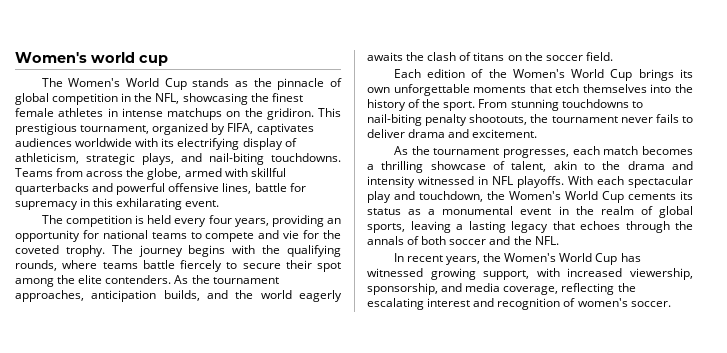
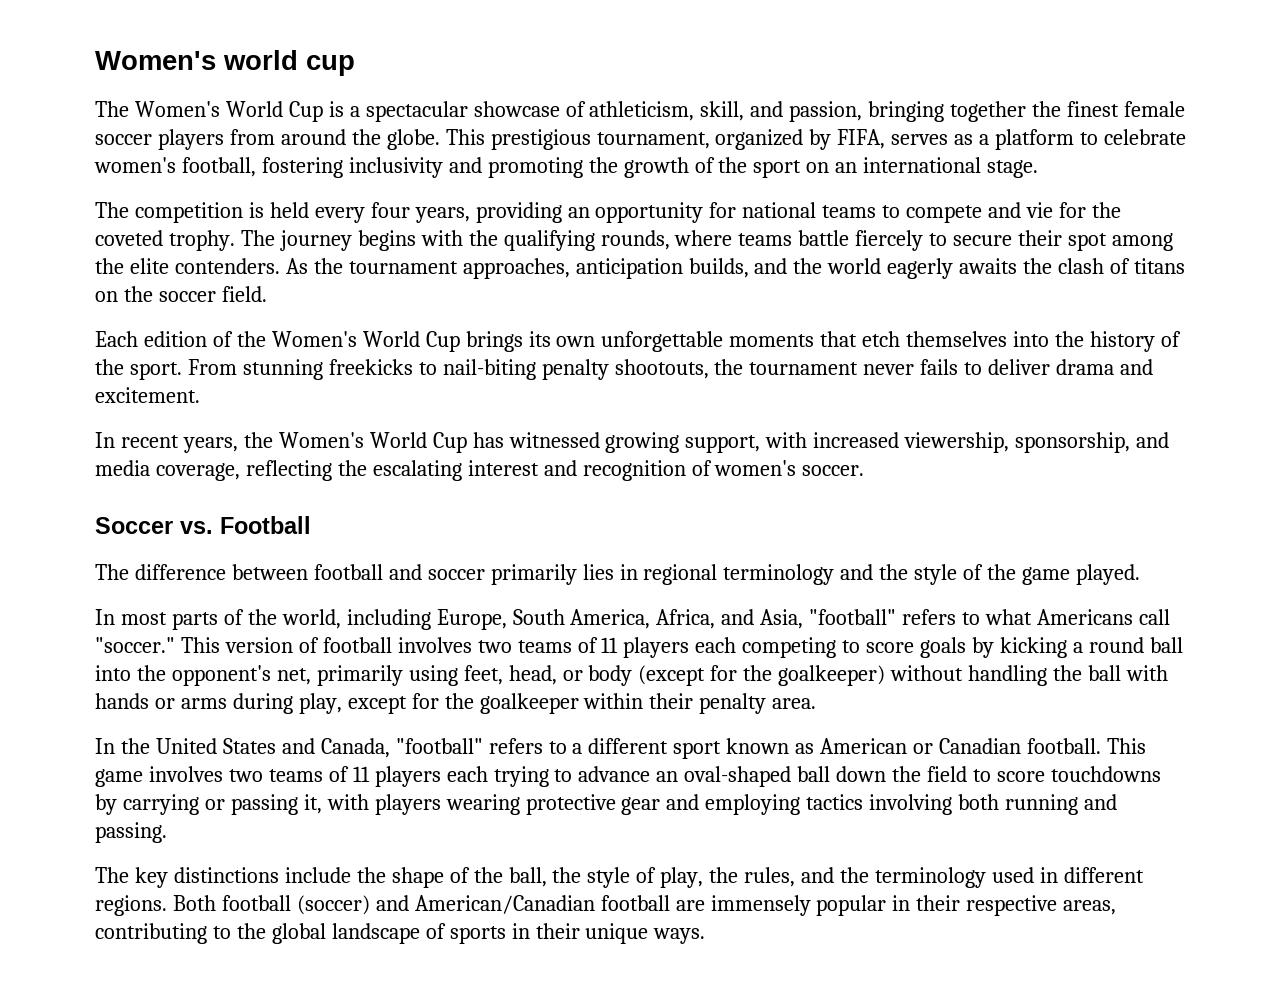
[192,78,342,90] [15,93,303,105] [15,108,314,120] stands as the pinnacle of global competition in the NFL, showcasing the finest female athletes in intense matchups on the gridiron. -> [328,101,1185,122] [95,129,440,150] is a spectacular showcase of athleticism, skill, and passion, bringing together the finest female soccer players from around the globe.
[256,123,314,135] [15,138,297,150] [15,153,341,165] [15,168,286,180] [15,183,306,195] [15,198,220,210] captivates audiences worldwide with its electrifying display of athleticism, strategic plays, and nail-biting touchdowns. Teams from across the globe, armed with skillful quarterbacks and powerful offensive lines, battle for supremacy in this exhilarating event. -> [891,129,1186,150] [94,157,1039,178] serves as a platform to celebrate women's football, fostering inclusivity and promoting the growth of the sport on an international stage.
[561,99,629,108] touchdowns -> [328,359,413,375] freekicks
[393,146,693,158] [367,161,693,173] [367,176,693,188] [367,191,693,203] [367,206,693,218] [367,221,693,233] [367,236,559,245] // As the tournament progresses, each match becomes a thrilling showcase of talent, akin to the drama and intensity witnessed in NFL playoffs. With each spectacular play and touchdown, the Women's World Cup cements its status as a monumental event in the realm of global sports, leaving a lasting legacy that echoes through the annals of both soccer and the NFL. -> (200, 395) none
(671, 304) none -> [95,516,311,534] [95,564,1140,585] [95,609,1170,630] [95,637,1183,658] [95,665,1168,686] [95,693,817,714] [95,738,1146,759] [95,766,1161,787] [95,794,1118,815] [95,822,167,843] [95,867,1144,888] [95,895,1117,916] [95,923,706,944] // Soccer vs. Football // The difference between football and soccer primarily lies in regional terminology and the style of the game played. // In most parts of the world, including Europe, South America, Africa, and Asia, "football" refers to what Americans call "soccer." This version of football involves two teams of 11 players each competing to score goals by kicking a round ball into the opponent's net, primarily using feet, head, or body (except for the goalkeeper) without handling the ball with hands or arms during play, except for the goalkeeper within their penalty area. // In the United States and Canada, "football" refers to a different sport known as American or Canadian football. This game involves two teams of 11 players each trying to advance an oval-shaped ball down the field to score touchdowns by carrying or passing it, with players wearing protective gear and employing tactics involving both running and passing. // The key distinctions include the shape of the ball, the style of play, the rules, and the terminology used in different regions. Both football (soccer) and American/Canadian football are immensely popular in their respective areas, contributing to the global landscape of sports in their unique ways.

